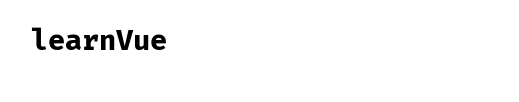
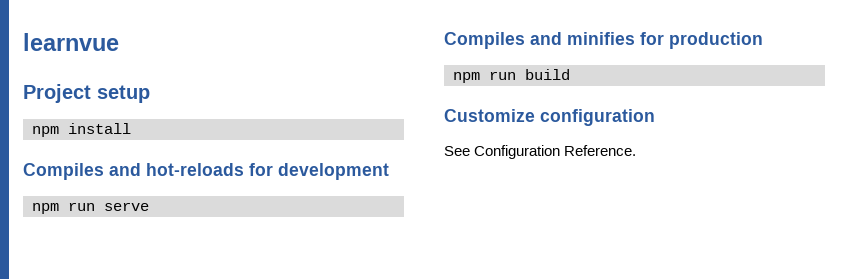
[31,27,167,50] learnVue -> [23,33,119,51] [23,84,150,103] [32,123,131,137] [23,163,389,180] [32,202,149,214] [444,32,763,49] [453,69,570,83] [444,109,655,126] [444,145,637,159] learnvue // Project setup // npm install // Compiles and hot-reloads for development // npm run serve // Compiles and minifies for production // npm run build // Customize configuration // See Configuration Reference.

